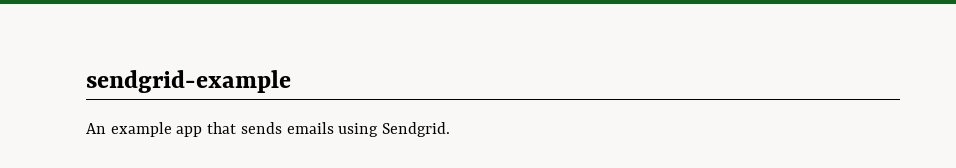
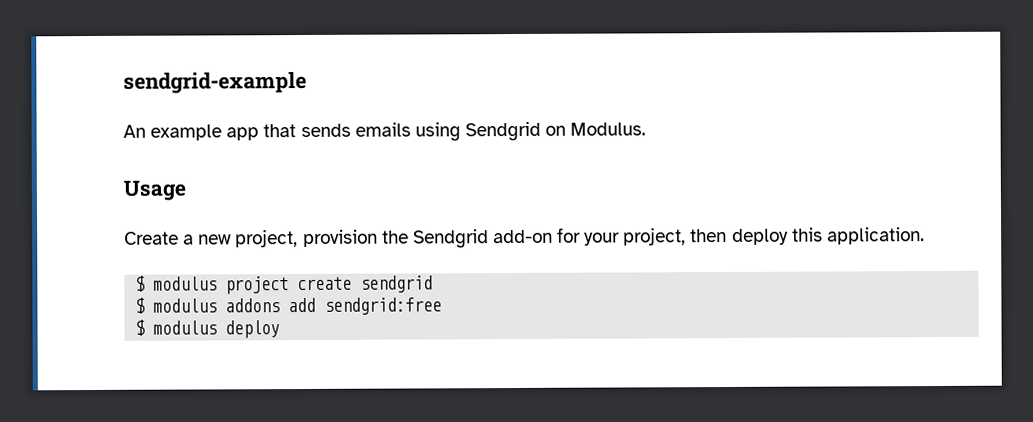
[382,122,451,137] Sendgrid. -> [464,121,647,142] [123,180,186,201] [124,227,925,249] [135,275,434,295] [135,297,443,315] [135,319,281,339] Sendgrid on Modulus. // Usage // Create a new project, provision the Sendgrid add-on for your project, then deploy this application. // $ modulus project create sendgrid // $ modulus addons add sendgrid:free // $ modulus deploy

